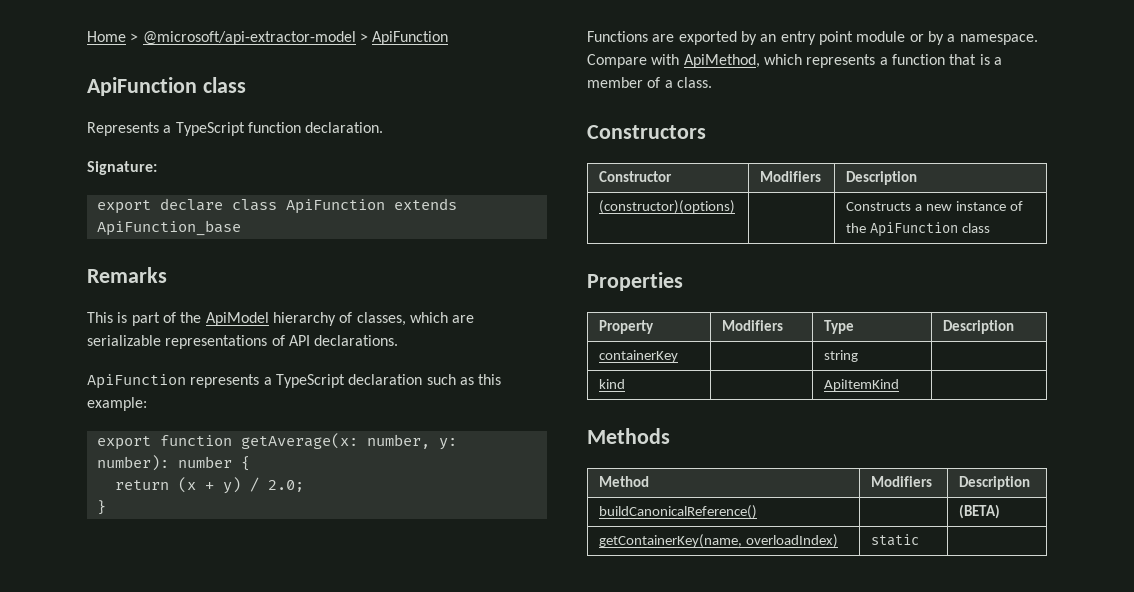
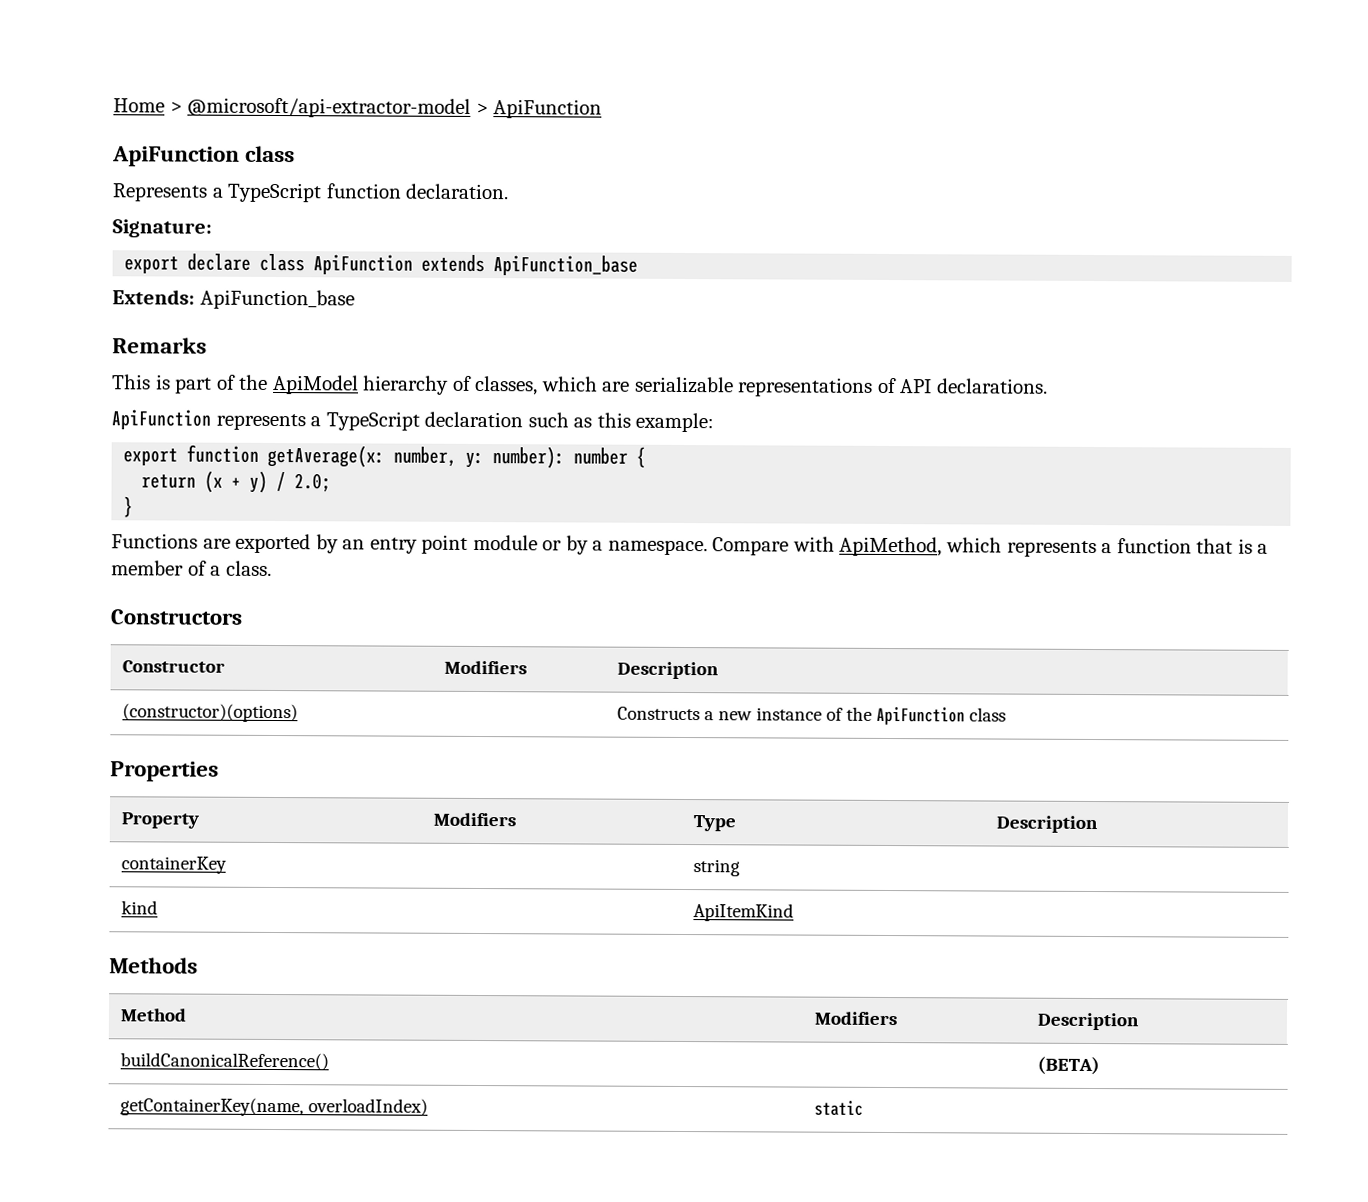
(241, 228) none -> [112,289,355,310] // Extends: ApiFunction_base

